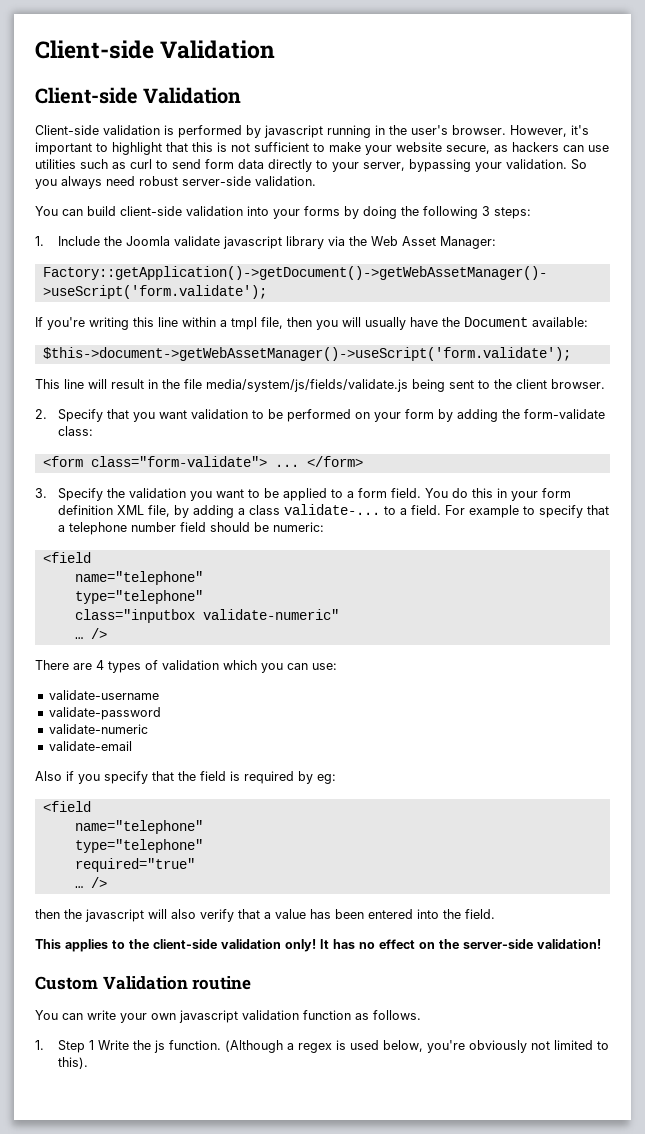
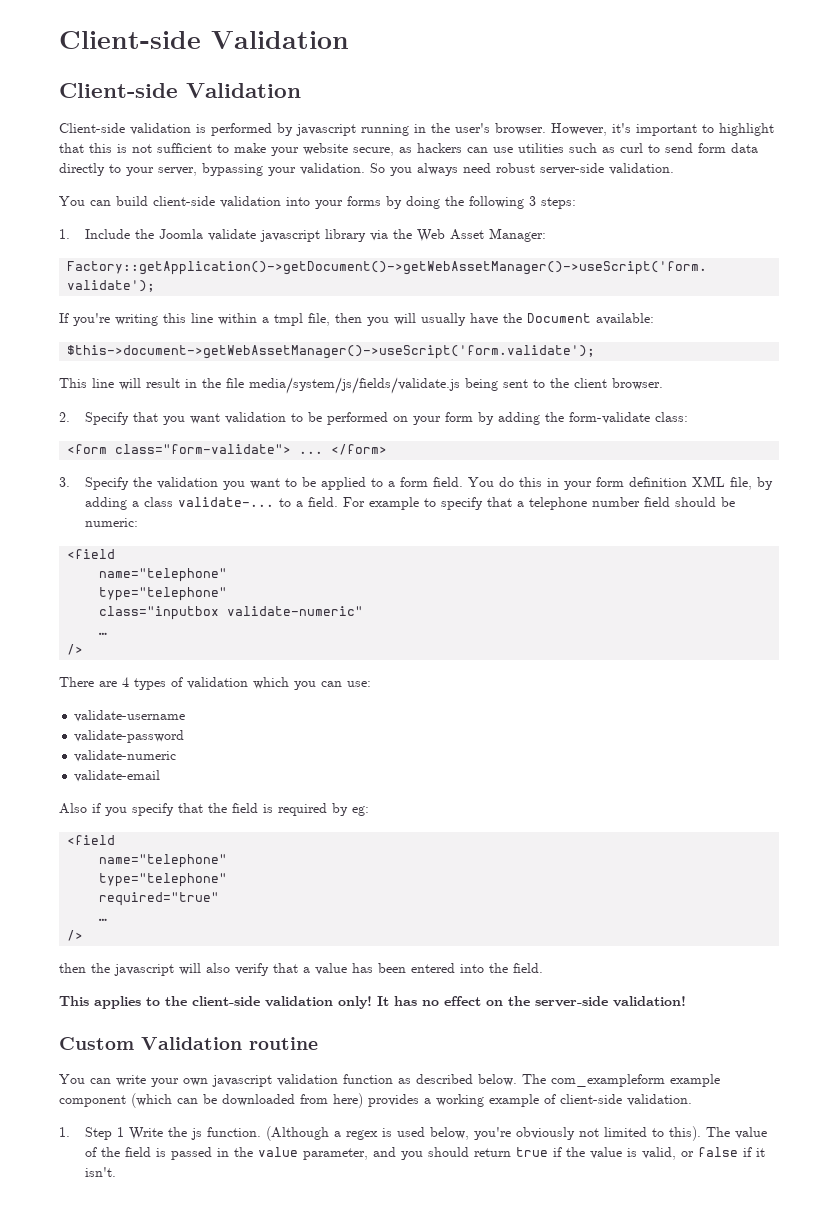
(83, 638) none -> (108, 633) //
(83, 887) none -> (108, 919) //
[373,1010,421,1020] follows. -> [416,1074,720,1087] [59,1093,692,1108] described below. The com_exampleform example component (which can be downloaded from here) provides a working example of client-side validation.
(88, 1063) none -> [706,1127,768,1139] [85,1147,766,1160] [85,1167,117,1177] The value of the field is passed in the value parameter, and you should return true if the value is valid, or false if it isn't.

